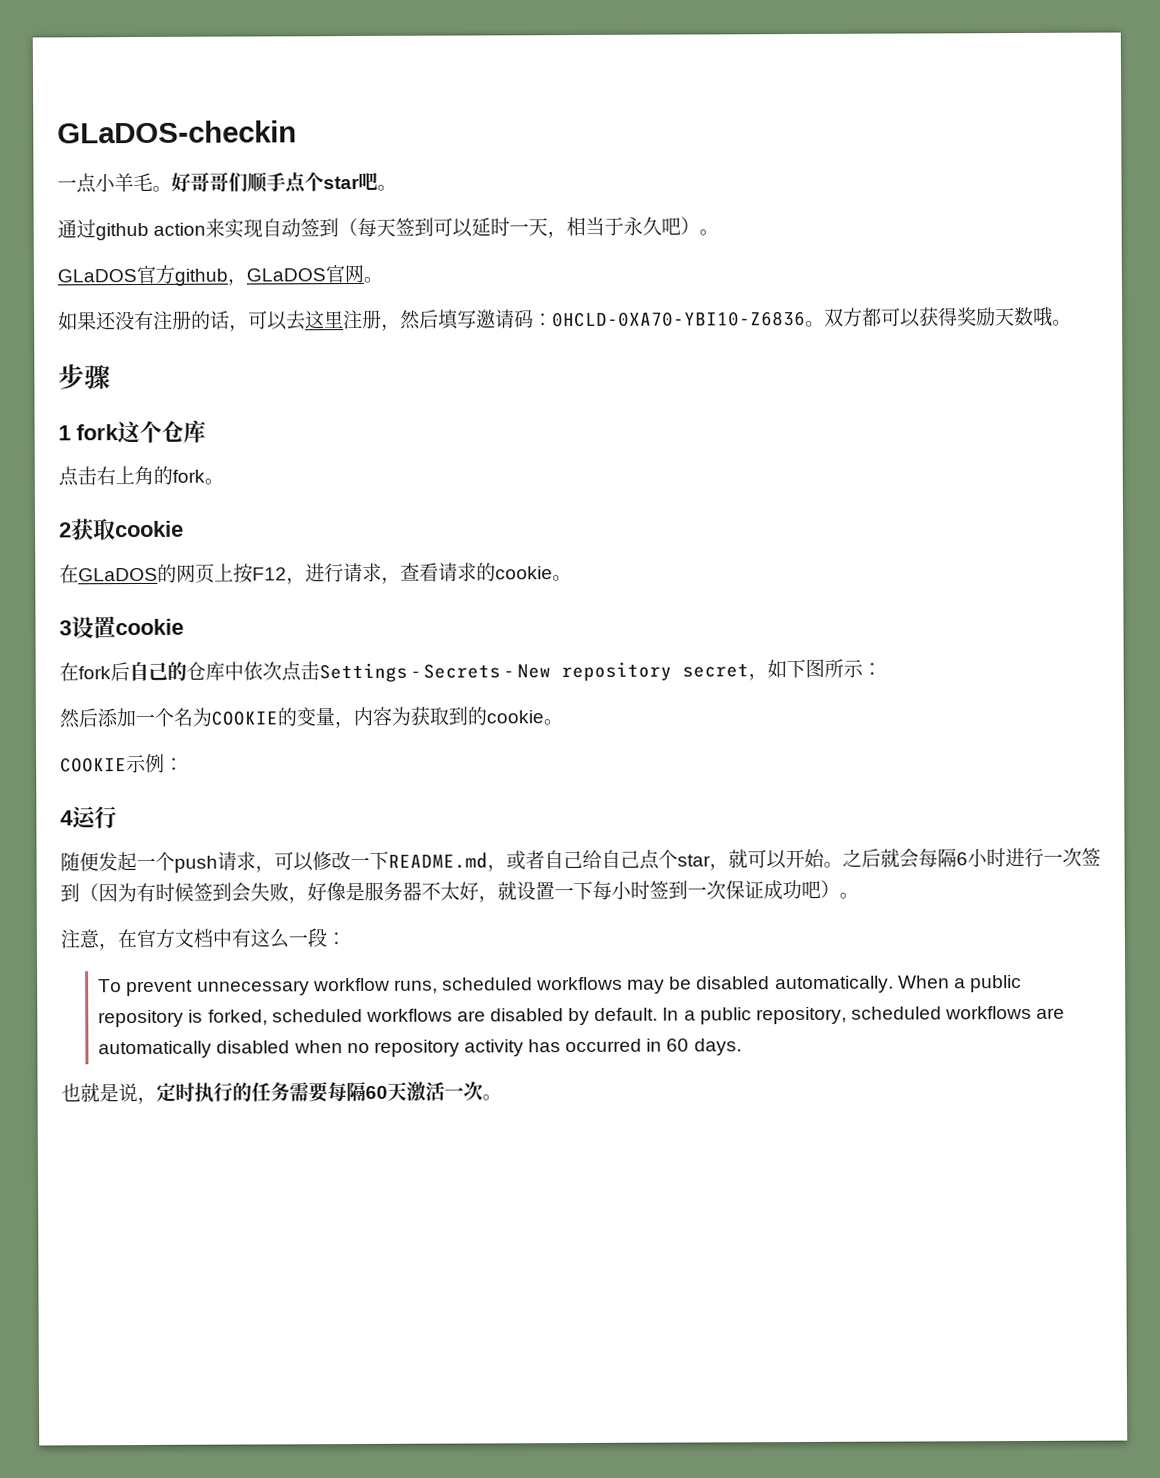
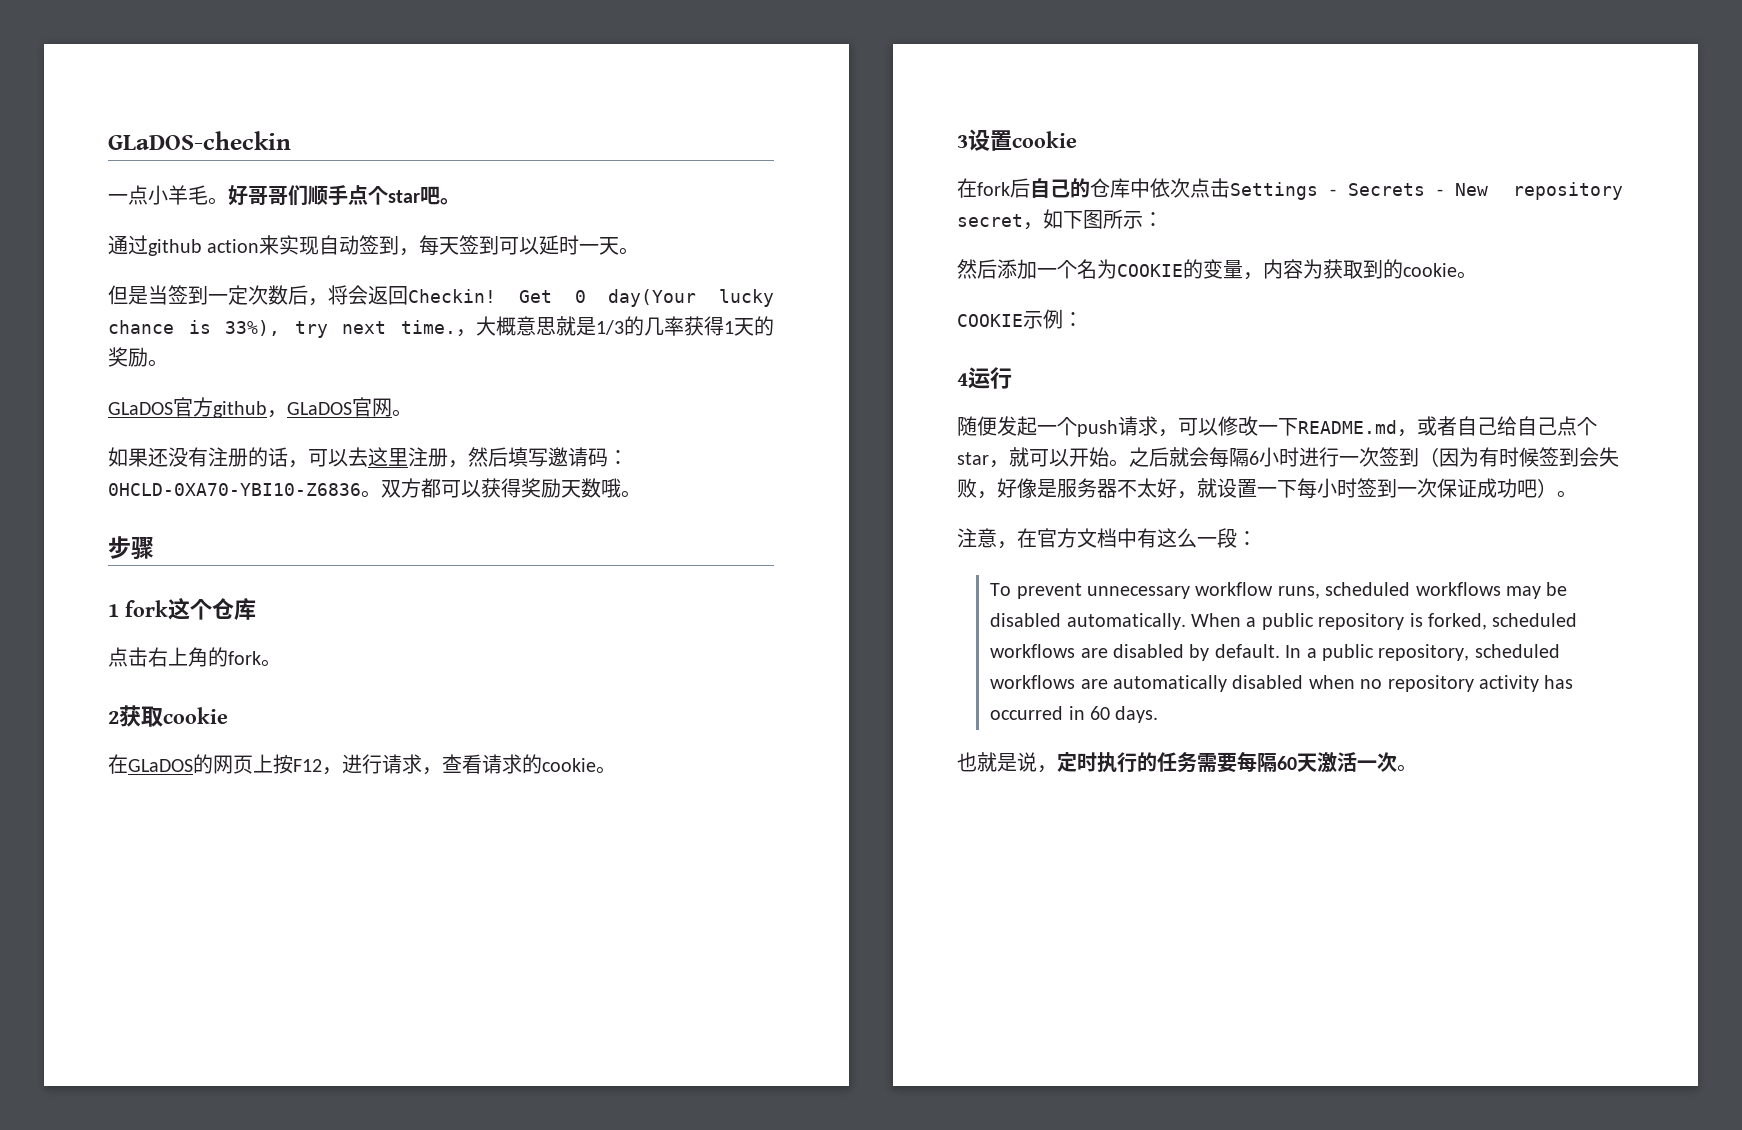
[338,217,359,237] （ -> [399,248,420,256] ，
[547,216,701,239] ，相当于永久吧） -> [619,247,640,255] [108,285,774,307] [108,316,774,338] [108,347,148,367] 。 // 但是当签到一定次数后，将会返回Checkin! Get 0 day(Your lucky chance is 33%), try next time.，大概意思就是1/3的几率获得1天的奖励

